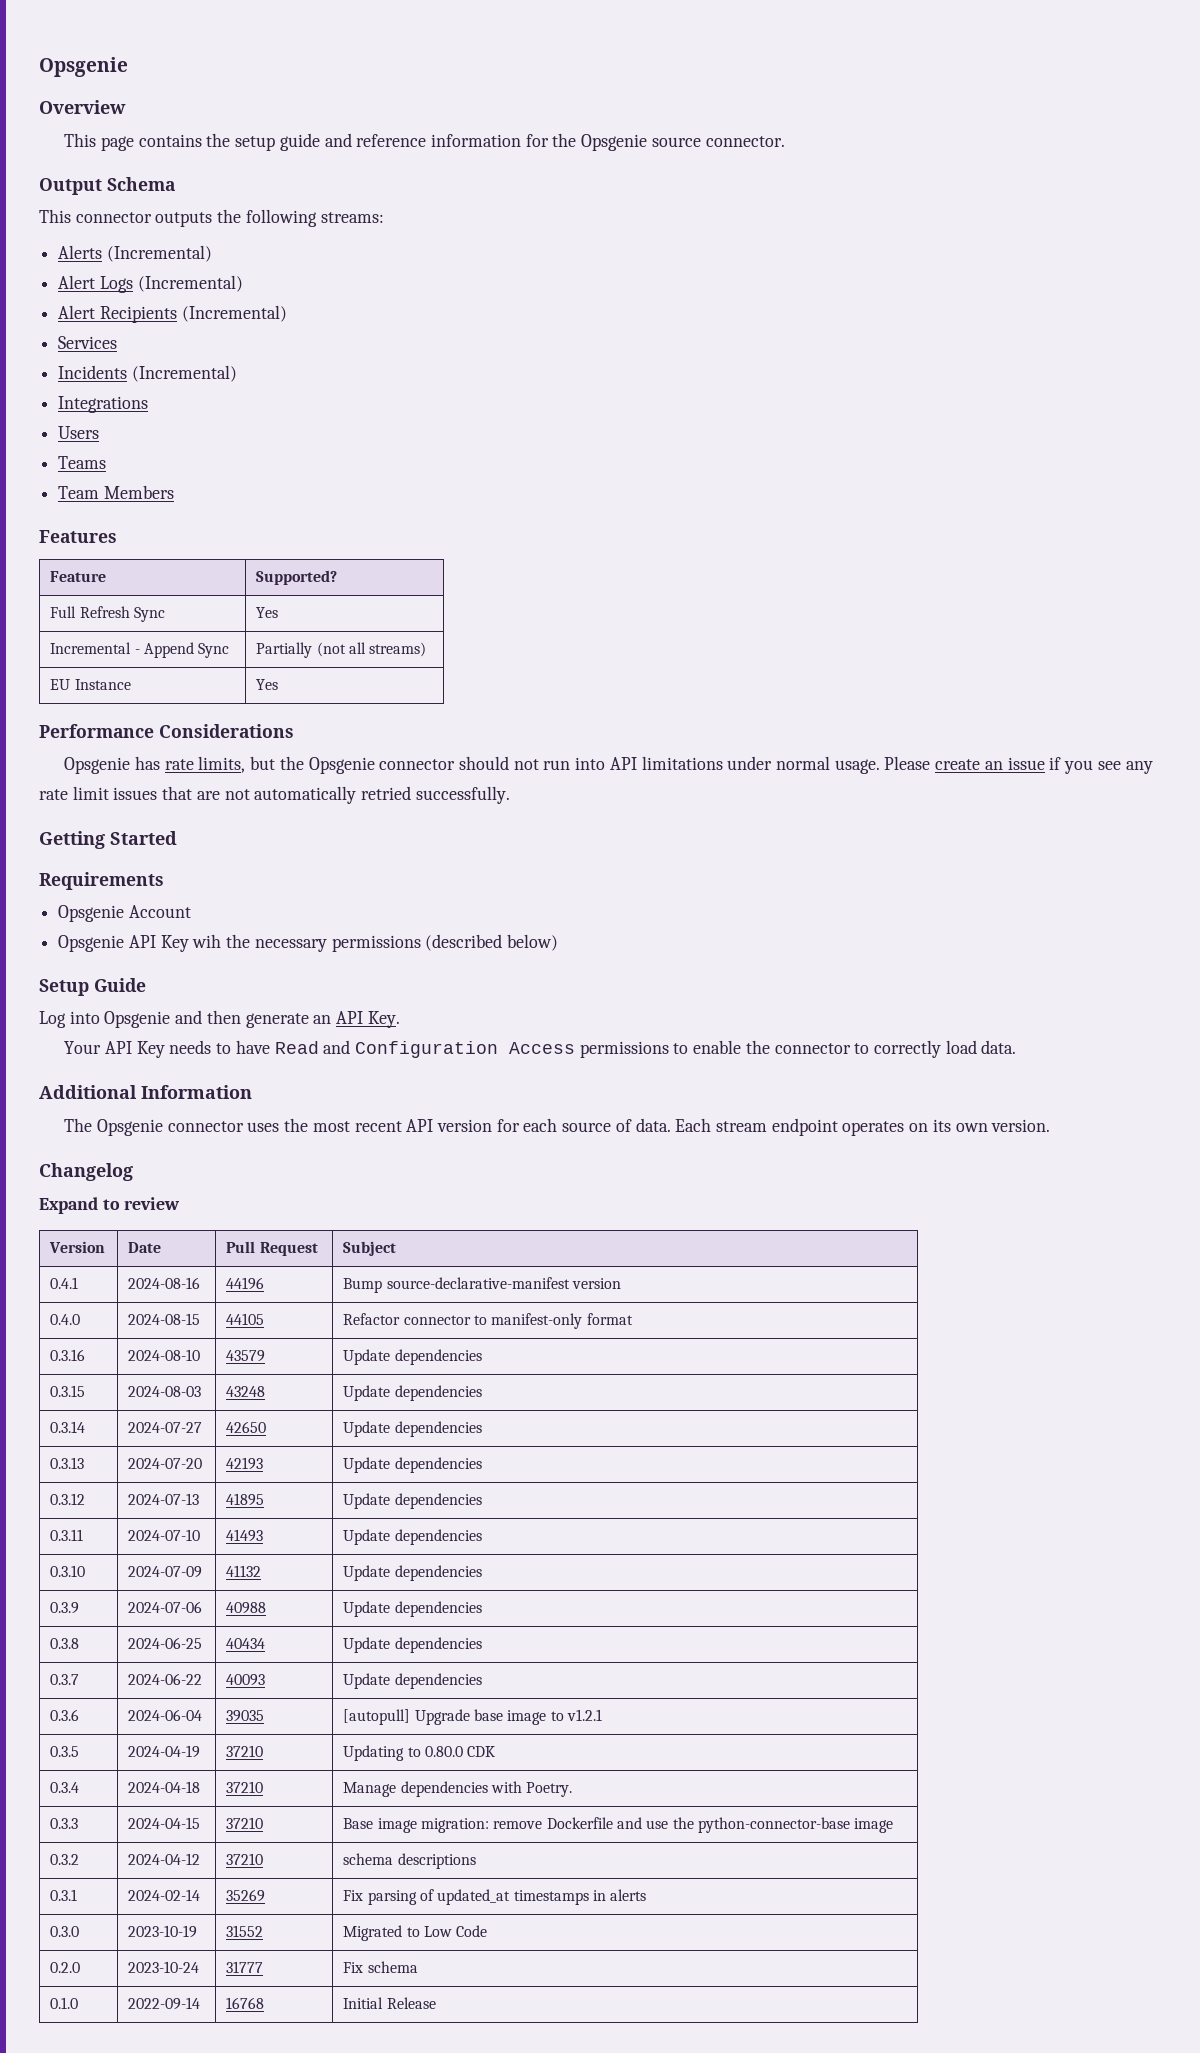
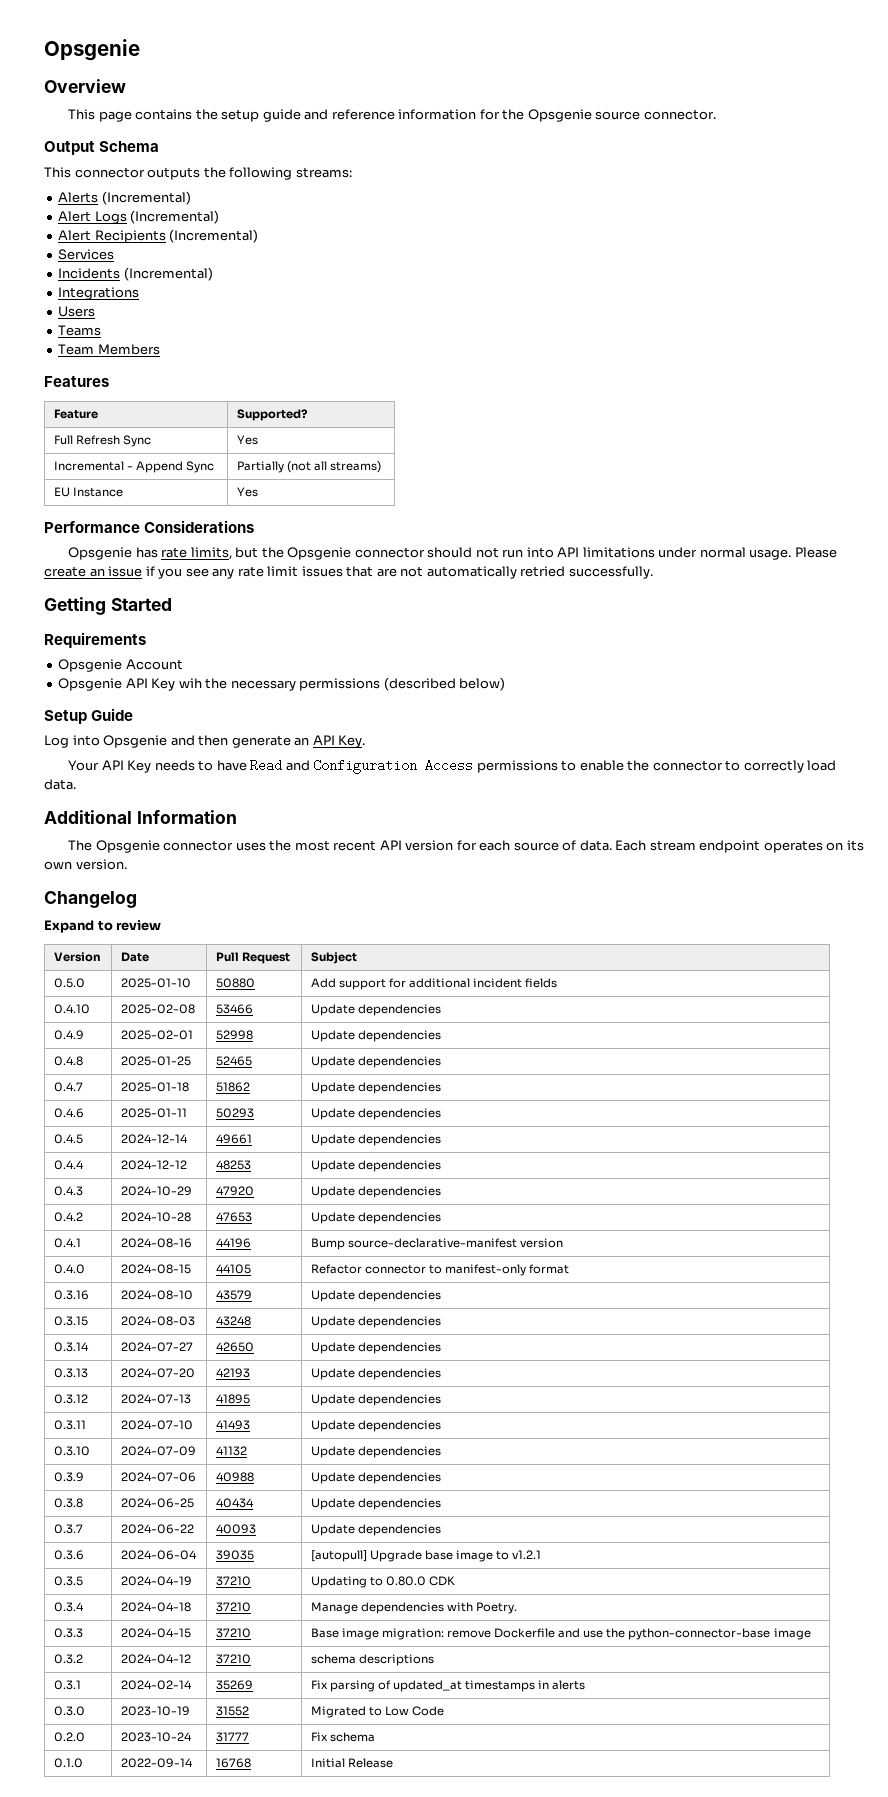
(397, 1248) none -> [53,978,85,988] [120,978,191,988] [215,978,255,988] [310,978,558,990] [53,1004,90,1014] [120,1004,195,1014] [215,1004,253,1014] [310,1004,441,1016] [53,1030,84,1040] [120,1030,193,1040] [215,1030,253,1040] [310,1030,441,1042] [53,1056,83,1066] [120,1056,191,1066] [215,1056,252,1066] [310,1056,441,1068] [53,1082,83,1092] [120,1082,189,1092] [215,1082,250,1092] [310,1082,441,1094] [53,1108,84,1118] [120,1108,187,1118] [215,1108,254,1118] [310,1108,441,1120] [53,1134,83,1144] [120,1134,188,1144] [215,1134,252,1144] [310,1134,441,1146] [53,1160,84,1170] [120,1160,187,1170] [215,1160,251,1170] [310,1160,441,1172] [53,1186,83,1196] [120,1186,192,1196] [215,1186,254,1196] [310,1186,441,1198] [53,1212,83,1222] [120,1212,191,1222] [215,1212,252,1222] [310,1212,441,1224] // 0.5.0 | 2025-01-10 | 50880 | Add support for additional incident fields // 0.4.10 | 2025-02-08 | 53466 | Update dependencies // 0.4.9 | 2025-02-01 | 52998 | Update dependencies // 0.4.8 | 2025-01-25 | 52465 | Update dependencies // 0.4.7 | 2025-01-18 | 51862 | Update dependencies // 0.4.6 | 2025-01-11 | 50293 | Update dependencies // 0.4.5 | 2024-12-14 | 49661 | Update dependencies // 0.4.4 | 2024-12-12 | 48253 | Update dependencies // 0.4.3 | 2024-10-29 | 47920 | Update dependencies // 0.4.2 | 2024-10-28 | 47653 | Update dependencies

